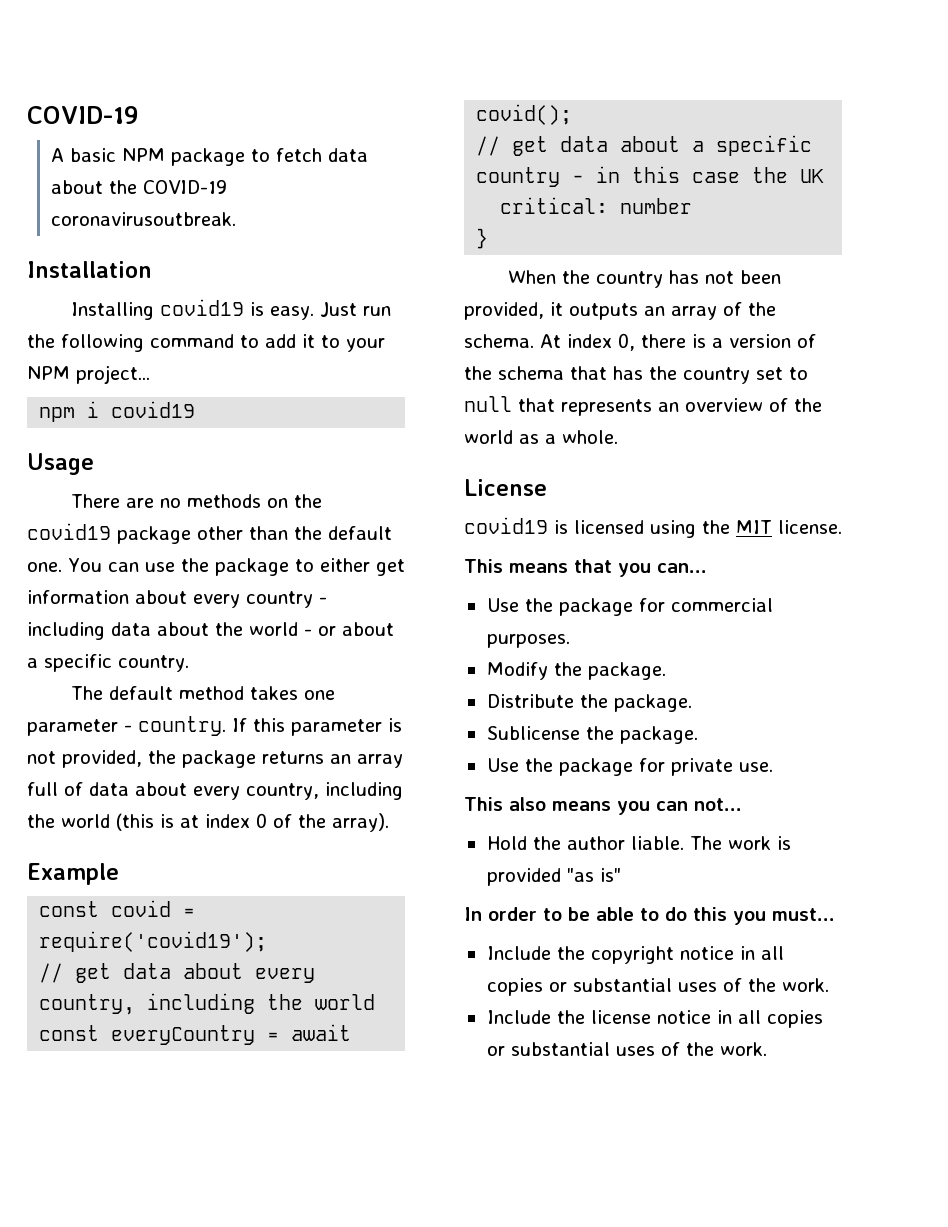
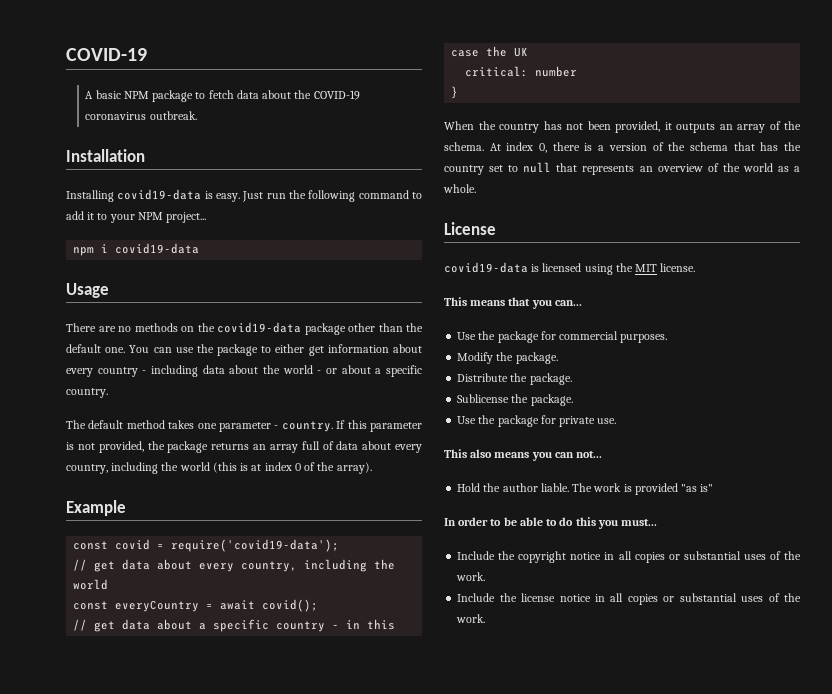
[51,212,237,226] coronavirusoutbreak. -> [85,111,197,120] coronavirus outbreak.
[160,299,245,316] covid19 -> [117,189,202,200] covid19-data
[111,401,196,418] covid19 -> [115,243,200,254] covid19-data
[27,523,111,540] covid19 -> [217,322,301,333] covid19-data
[39,931,268,952] require('covid19'); -> [171,539,340,552] require('covid19-data');
[464,517,548,534] covid19 -> [444,262,528,273] covid19-data

